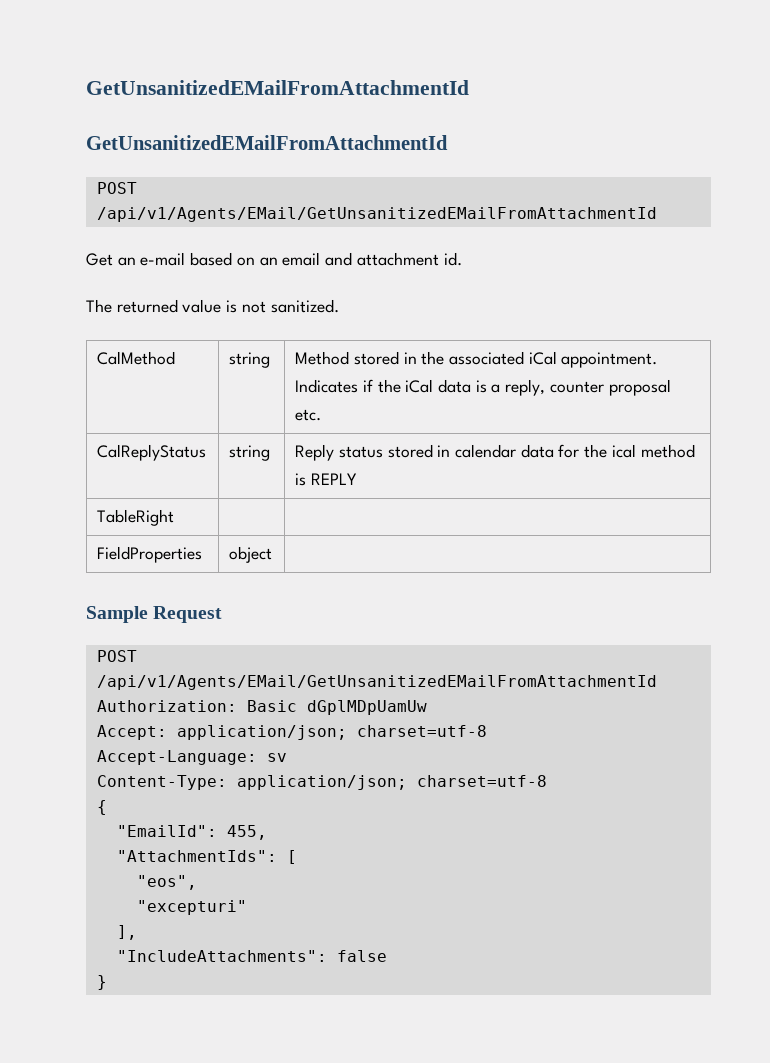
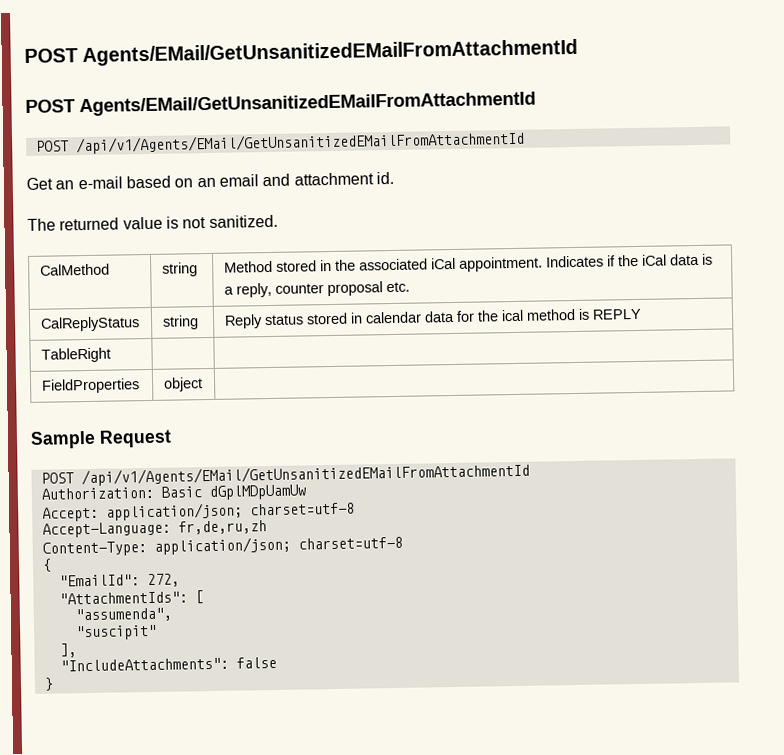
[86,80,469,95] [86,135,448,150] GetUnsanitizedEMailFromAttachmentId // GetUnsanitizedEMailFromAttachmentId -> [24,38,579,67] [25,91,536,117] POST Agents/EMail/GetUnsanitizedEMailFromAttachmentId // POST Agents/EMail/GetUnsanitizedEMailFromAttachmentId
[266,753,287,762] sv -> [177,520,267,535] fr,de,ru,zh
[226,825,267,840] 455, -> [146,573,180,588] 272,
[136,875,197,890] [136,900,247,915] "eos", // "excepturi" -> [74,607,172,623] [75,624,157,641] "assumenda", // "suscipit"

